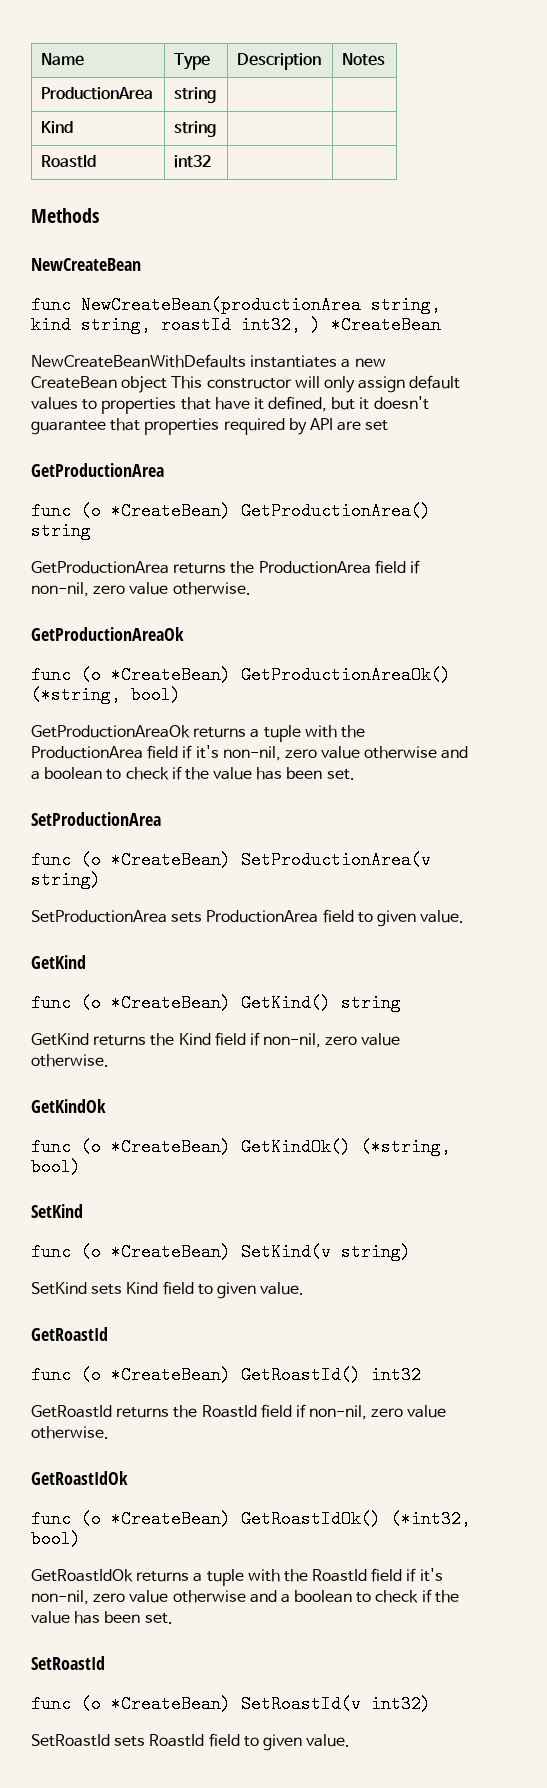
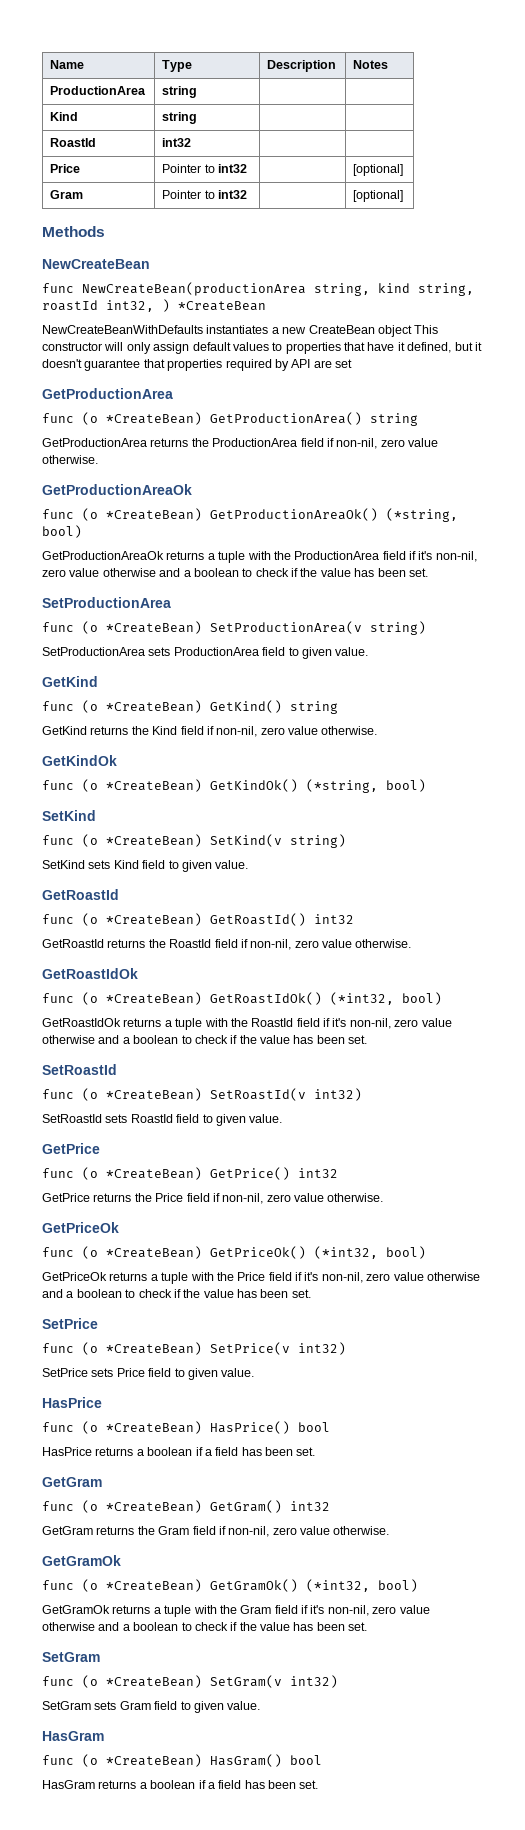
(212, 161) none -> [50,164,81,173] [162,164,248,173] [353,164,404,176] [50,190,84,199] [162,190,248,199] [353,190,404,202] // Price | Pointer to int32 | | [optional] // Gram | Pointer to int32 | | [optional]
(351, 1740) none -> [42,1143,100,1154] [42,1167,338,1180] [42,1193,384,1204] [42,1222,119,1233] [42,1246,426,1259] [42,1272,480,1284] [42,1289,311,1298] [42,1318,98,1329] [42,1342,346,1355] [42,1368,255,1380] [42,1397,102,1408] [42,1421,330,1434] [42,1447,316,1456] [42,1477,102,1487] [42,1500,330,1513] [42,1526,390,1537] [42,1555,121,1566] [42,1579,418,1592] [42,1605,430,1617] [42,1622,368,1631] [42,1652,100,1662] [42,1675,338,1688] [42,1701,261,1713] [42,1731,104,1741] [42,1754,322,1767] [42,1780,319,1789] // GetPrice // func (o *CreateBean) GetPrice() int32 // GetPrice returns the Price field if non-nil, zero value otherwise. // GetPriceOk // func (o *CreateBean) GetPriceOk() (*int32, bool) // GetPriceOk returns a tuple with the Price field if it's non-nil, zero value otherwise and a boolean to check if the value has been set. // SetPrice // func (o *CreateBean) SetPrice(v int32) // SetPrice sets Price field to given value. // HasPrice // func (o *CreateBean) HasPrice() bool // HasPrice returns a boolean if a field has been set. // GetGram // func (o *CreateBean) GetGram() int32 // GetGram returns the Gram field if non-nil, zero value otherwise. // GetGramOk // func (o *CreateBean) GetGramOk() (*int32, bool) // GetGramOk returns a tuple with the Gram field if it's non-nil, zero value otherwise and a boolean to check if the value has been set. // SetGram // func (o *CreateBean) SetGram(v int32) // SetGram sets Gram field to given value. // HasGram // func (o *CreateBean) HasGram() bool // HasGram returns a boolean if a field has been set.

